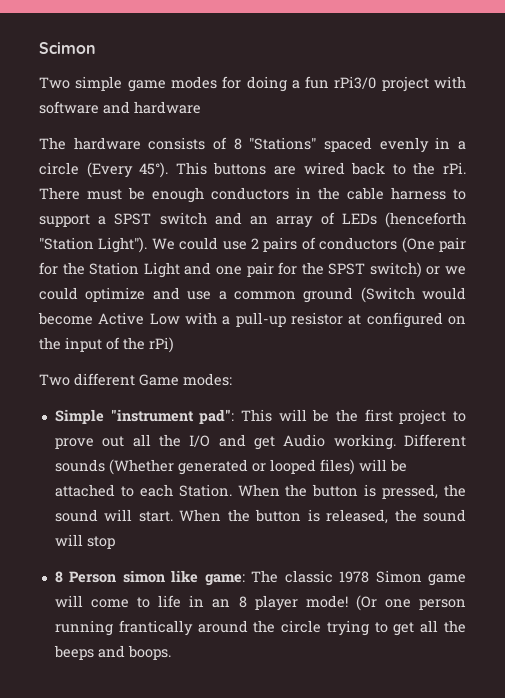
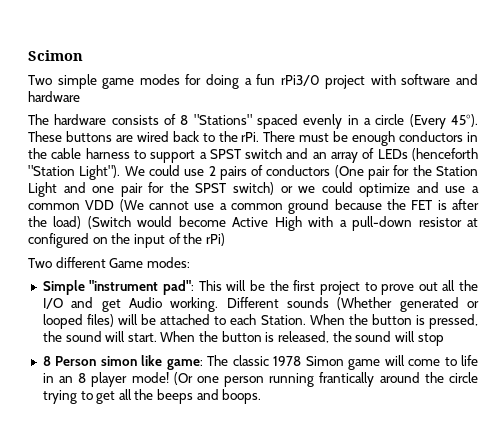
[175,162,207,175] This -> [28,131,62,142] These
[303,287,354,303] ground -> [85,199,479,214] [28,216,82,229] VDD (We cannot use a common ground because the FET is after the load)
[149,313,180,325] Low -> [274,216,302,231] High
[235,312,286,327] pull-up -> [352,216,413,231] pull-down

